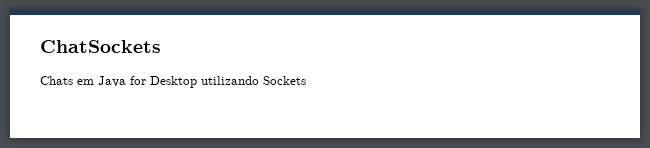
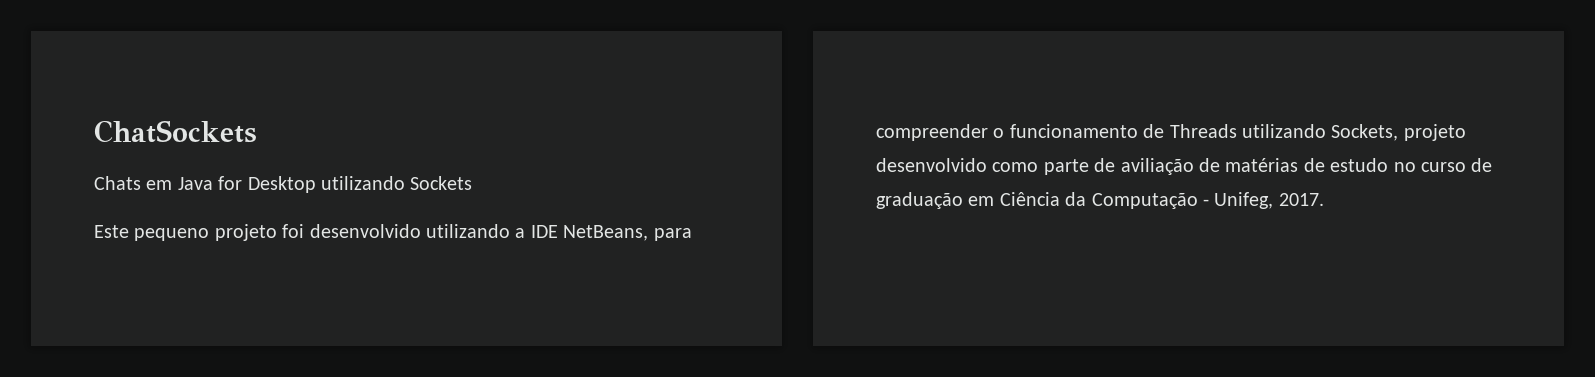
(306, 80) none -> [94,224,692,241] [876,124,1466,141] [876,158,1493,175] [876,192,1324,209] // Este pequeno projeto foi desenvolvido utilizando a IDE NetBeans, para compreender o funcionamento de Threads utilizando Sockets, projeto desenvolvido como parte de aviliação de matérias de estudo no curso de graduação em Ciência da Computação - Unifeg, 2017.

